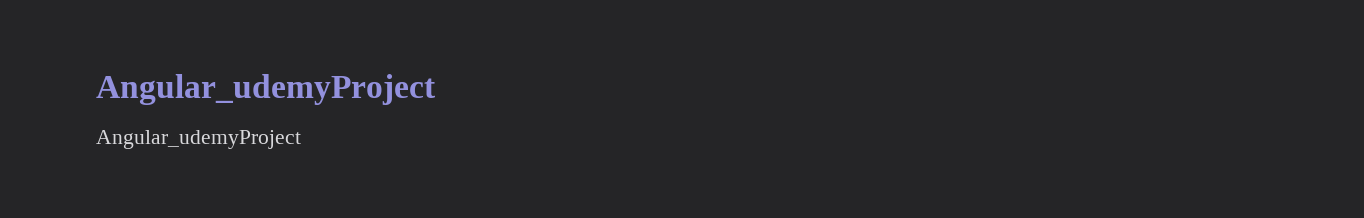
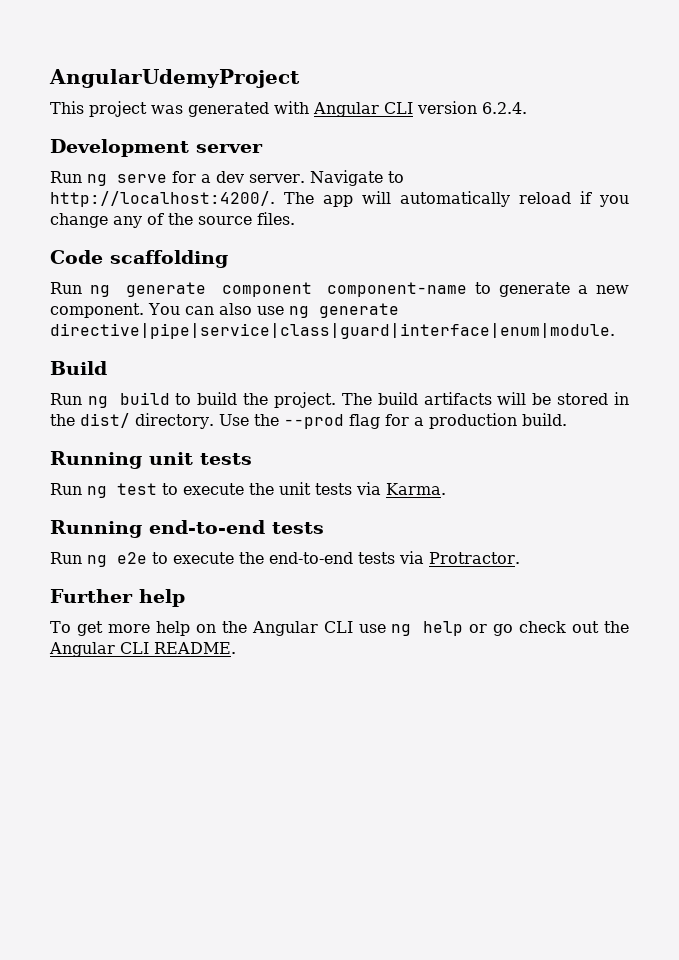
[96,74,436,105] [96,130,301,149] Angular_udemyProject // Angular_udemyProject -> [49,69,300,88] [50,101,527,117] [50,139,263,157] [50,170,404,186] [50,191,629,207] [50,212,295,228] [50,250,228,268] [50,282,629,297] [50,303,399,318] [50,323,615,339] [50,361,107,375] [50,392,629,408] [50,413,567,429] [50,451,252,469] [50,482,446,498] [50,520,324,538] [50,551,520,567] [50,589,185,607] [50,621,629,636] [49,642,236,657] AngularUdemyProject // This project was generated with Angular CLI version 6.2.4. // Development server // Run ng serve for a dev server. Navigate to http://localhost:4200/. The app will automatically reload if you change any of the source files. // Code scaffolding // Run ng generate component component-name to generate a new component. You can also use ng generate directive|pipe|service|class|guard|interface|enum|module. // Build // Run ng build to build the project. The build artifacts will be stored in the dist/ directory. Use the --prod flag for a production build. // Running unit tests // Run ng test to execute the unit tests via Karma. // Running end-to-end tests // Run ng e2e to execute the end-to-end tests via Protractor. // Further help // To get more help on the Angular CLI use ng help or go check out the Angular CLI README.

